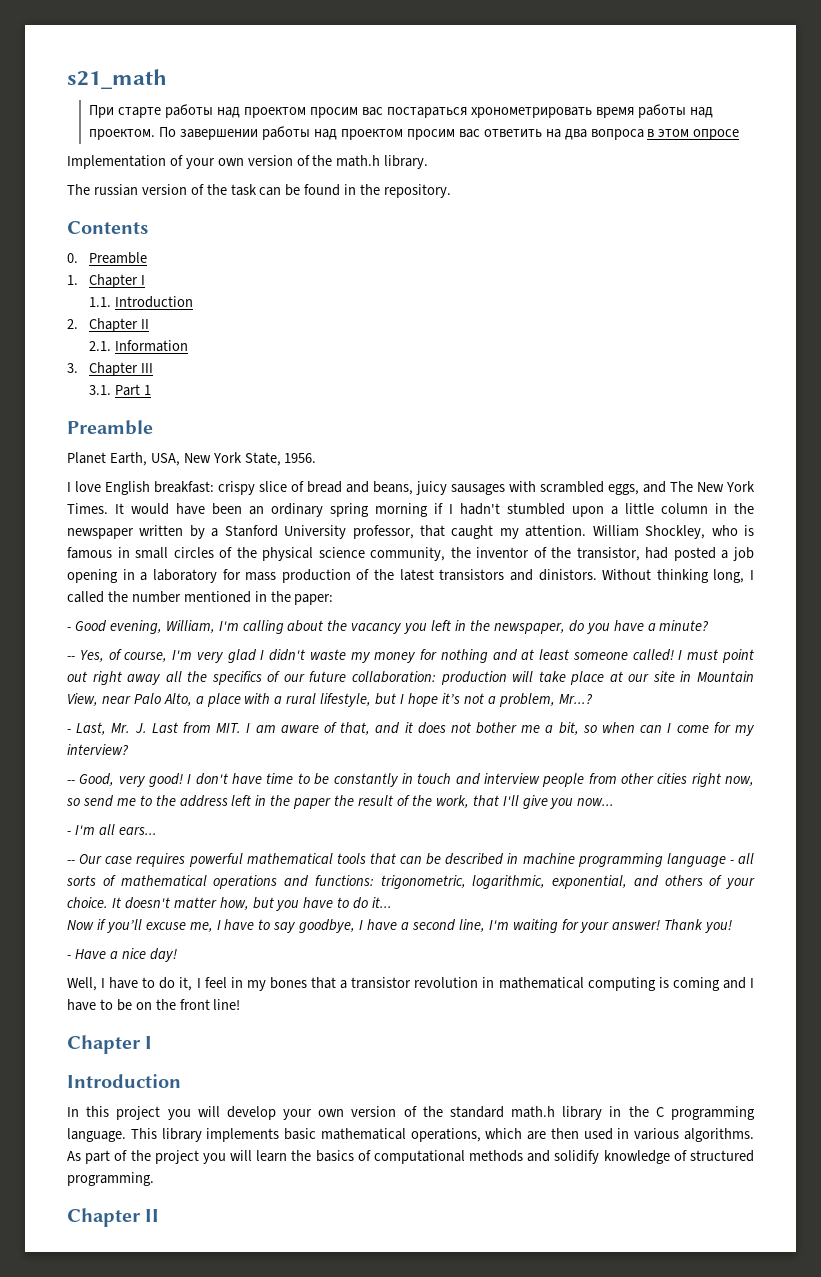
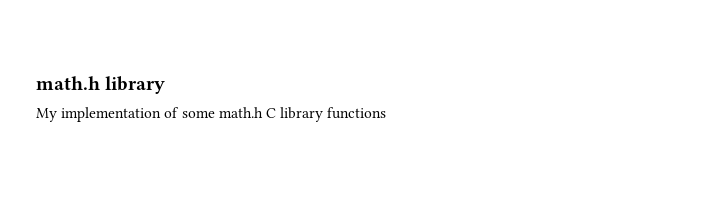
[67,69,167,89] [89,104,713,118] [89,126,740,140] [67,155,429,169] [67,184,452,198] [67,221,148,234] [67,252,148,264] [67,274,146,288] [89,296,194,308] [67,318,150,332] [89,340,189,352] [67,362,154,376] [89,384,152,396] [67,420,153,435] [67,452,317,466] [67,481,755,495] [67,503,754,517] [67,525,755,539] [67,547,755,561] [67,569,754,583] [67,591,334,605] [67,620,710,634] [67,649,755,663] [67,671,754,685] [67,693,593,707] [67,722,756,736] [67,744,129,755] [67,773,755,787] [66,795,615,809] [67,824,157,835] [67,853,754,867] [66,875,755,889] [67,897,393,911] [67,919,733,933] [67,948,177,962] [67,977,754,991] [67,999,241,1011] [67,1035,153,1054] [67,1074,181,1088] [67,1106,755,1120] [67,1128,754,1142] [67,1150,754,1164] [67,1172,154,1186] [67,1208,160,1227] s21_math // При старте работы над проектом просим вас постараться хронометрировать время работы над проектом. По завершении работы над проектом просим вас ответить на два вопроса в этом опросе // Implementation of your own version of the math.h library. // The russian version of the task can be found in the repository. // Contents // 0. Preamble // 1. Chapter I // 1.1. Introduction // 2. Chapter II // 2.1. Information // 3. Chapter III // 3.1. Part 1 // Preamble // Planet Earth, USA, New York State, 1956. // I love English breakfast: crispy slice of bread and beans, juicy sausages with scrambled eggs, and The New York Times. It would have been an ordinary spring morning if I hadn't stumbled upon a little column in the newspaper written by a Stanford University professor, that caught my attention. William Shockley, who is famous in small circles of the physical science community, the inventor of the transistor, had posted a job opening in a laboratory for mass production of the latest transistors and dinistors. Without thinking long, I called the number mentioned in the paper: // - Good evening, William, I'm calling about the vacancy you left in the newspaper, do you have a minute? // -- Yes, of course, I'm very glad I didn't waste my money for nothing and at least someone called! I must point out right away all the specifics of our future collaboration: production will take place at our site in Mountain View, near Palo Alto, a place with a rural lifestyle, but I hope it’s not a problem, Mr...? // - Last, Mr. J. Last from MIT. I am aware of that, and it does not bother me a bit, so when can I come for my interview? // -- Good, very good! I don't have time to be constantly in touch and interview people from other cities right now, so send me to the address left in the paper the result of the work, that I'll give you now... // - I'm all ears... // -- Our case requires powerful mathematical tools that can be described in machine programming language - all sorts of mathematical operations and functions: trigonometric, logarithmic, exponential, and others of your choice. It doesn't matter how, but you have to do it... // Now if you’ll excuse me, I have to say goodbye, I have a second line, I'm waiting for your answer! Thank you! // - Have a nice day! // Well, I have to do it, I feel in my bones that a transistor revolution in mathematical computing is coming and I have to be on the front line! // Chapter I // Introduction // In this project you will develop your own version of the standard math.h library in the C programming language. This library implements basic mathematical operations, which are then used in various algorithms. As part of the project you will learn the basics of computational methods and solidify knowledge of structured programming. // Chapter II -> [36,76,166,94] [36,107,387,122] math.h library // My implementation of some math.h C library functions

